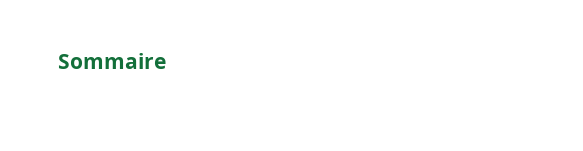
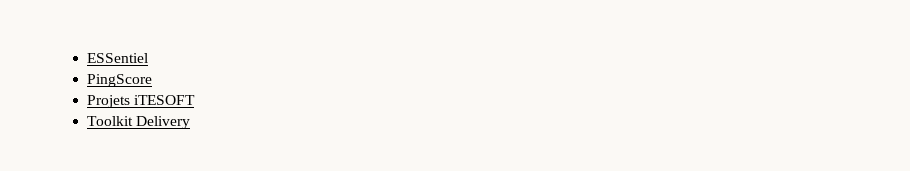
[58,53,166,69] Sommaire -> [87,53,149,63] [87,74,153,87] [87,95,196,108] [87,116,191,129] ESSentiel // PingScore // Projets iTESOFT // Toolkit Delivery

